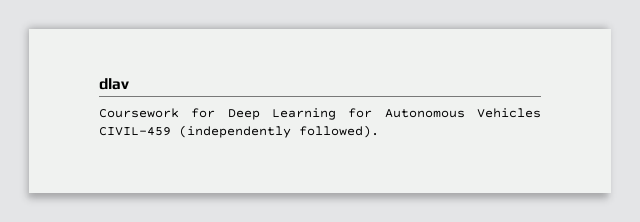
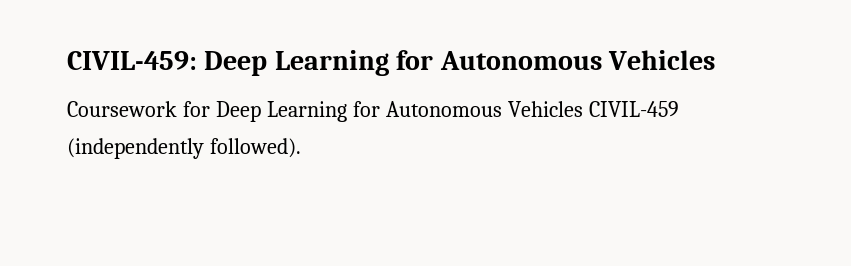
[99,78,129,90] dlav -> [67,50,716,76] CIVIL-459: Deep Learning for Autonomous Vehicles

